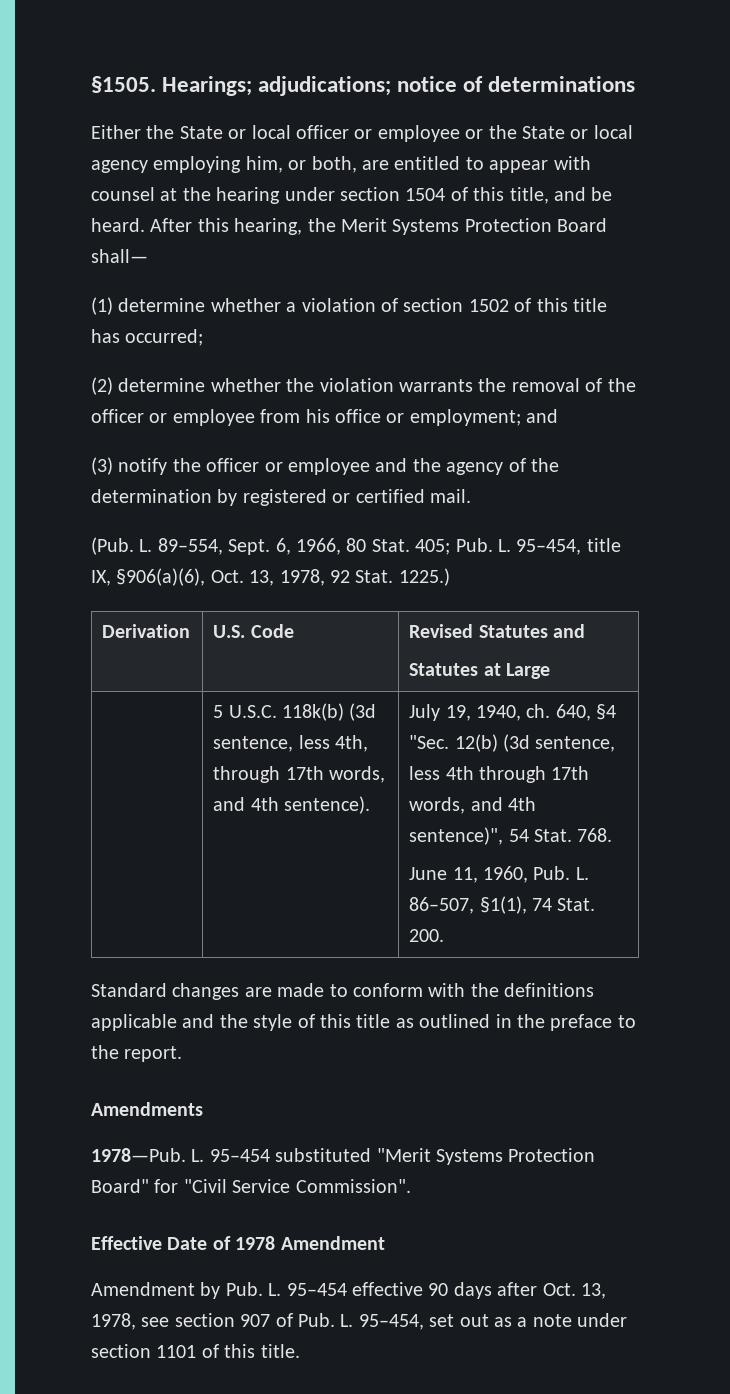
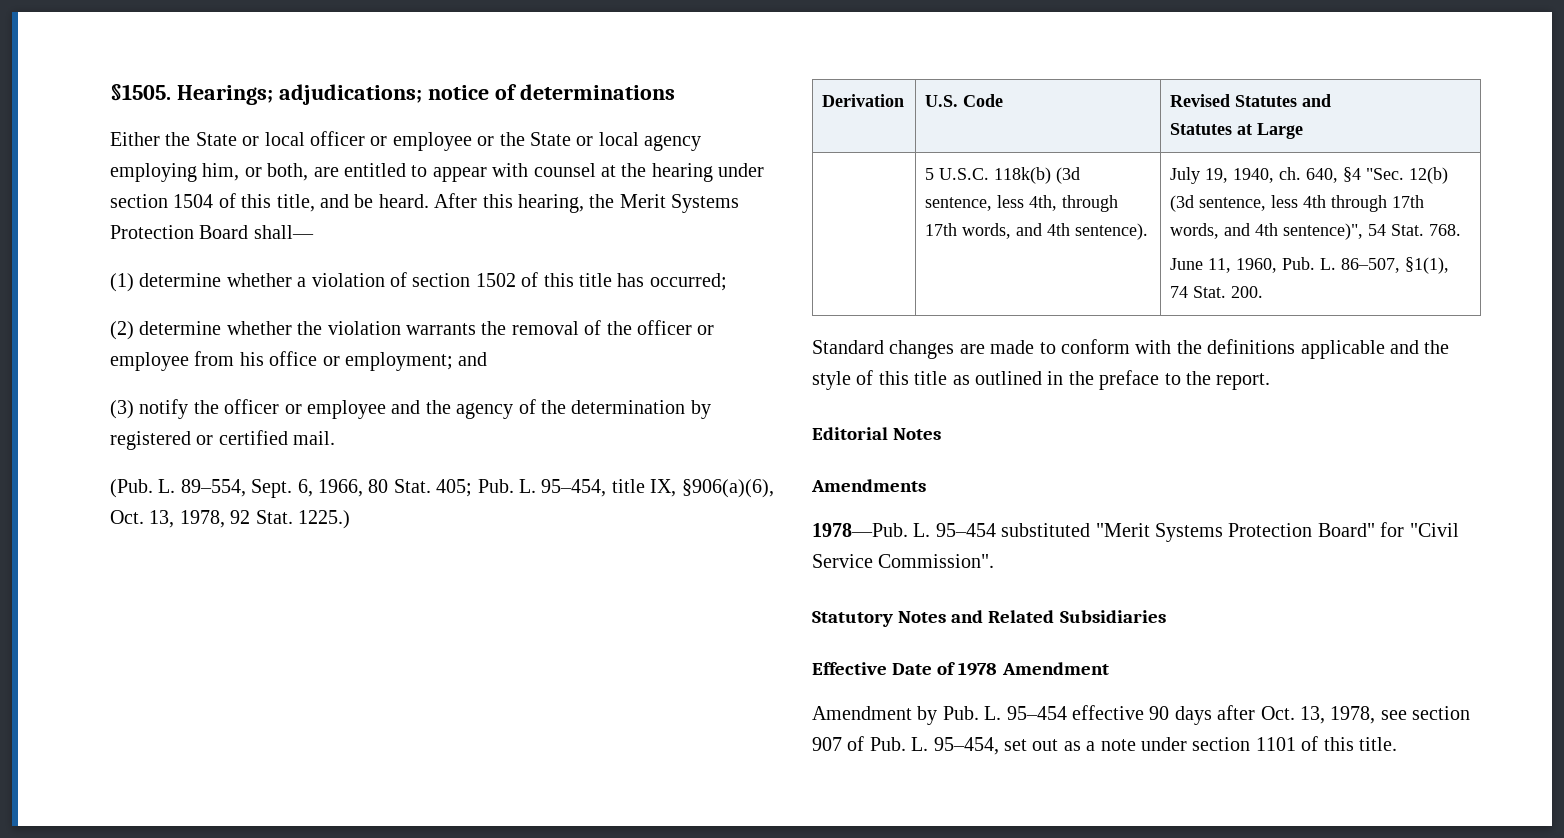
(183, 1054) none -> [812,427,942,440] // Editorial Notes
(411, 1186) none -> [812,610,1166,627] // Statutory Notes and Related Subsidiaries

